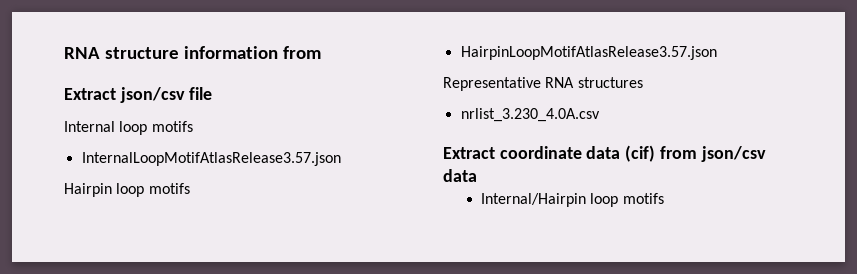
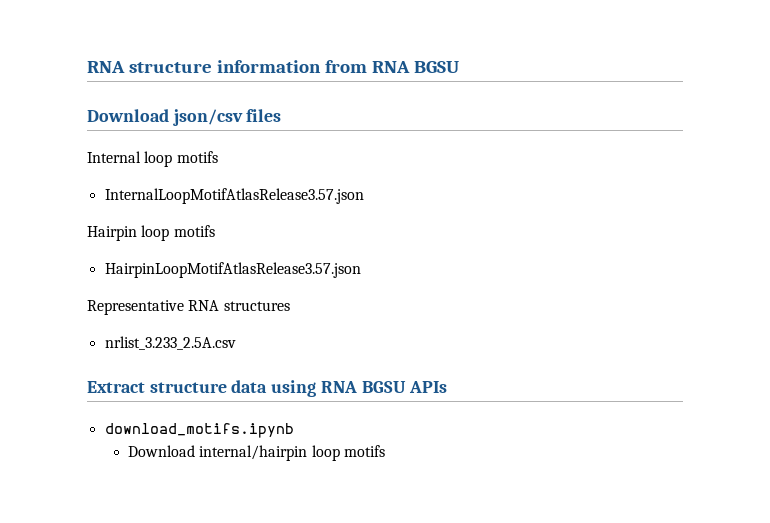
[64,87,213,103] // Extract json/csv file -> [371,61,459,73] [87,109,282,126] RNA BGSU // Download json/csv files
[460,108,600,122] [443,145,766,162] [443,169,477,182] [481,193,587,207] nrlist_3.230_4.0A.csv // Extract coordinate data (cif) from json/csv data // Internal/Hairpin -> [104,336,236,350] [87,380,448,397] [104,423,294,438] [128,445,308,461] nrlist_3.233_2.5A.csv // Extract structure data using RNA BGSU APIs // download_motifs.ipynb // Download internal/hairpin

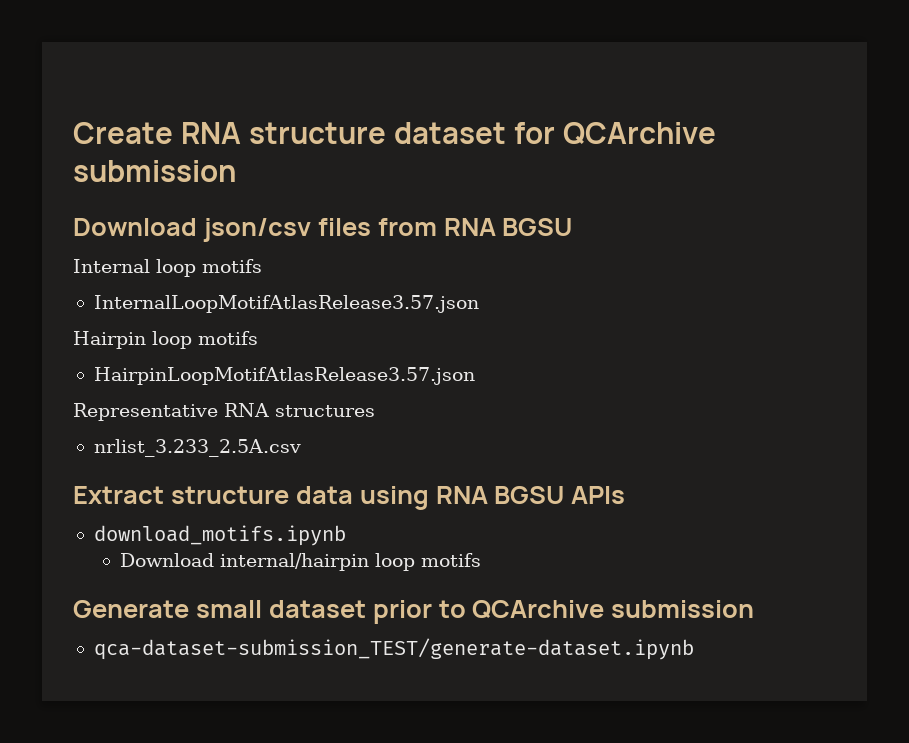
(87, 67) none -> [73,122,173,144] Create
[216,60,459,73] information from RNA BGSU -> [393,122,716,145] [73,160,236,182] dataset for QCArchive submission
(282, 115) none -> [377,218,573,236] from RNA BGSU
(386, 451) none -> [73,600,755,624] [93,638,694,660] // Generate small dataset prior to QCArchive submission // qca-dataset-submission_TEST/generate-dataset.ipynb

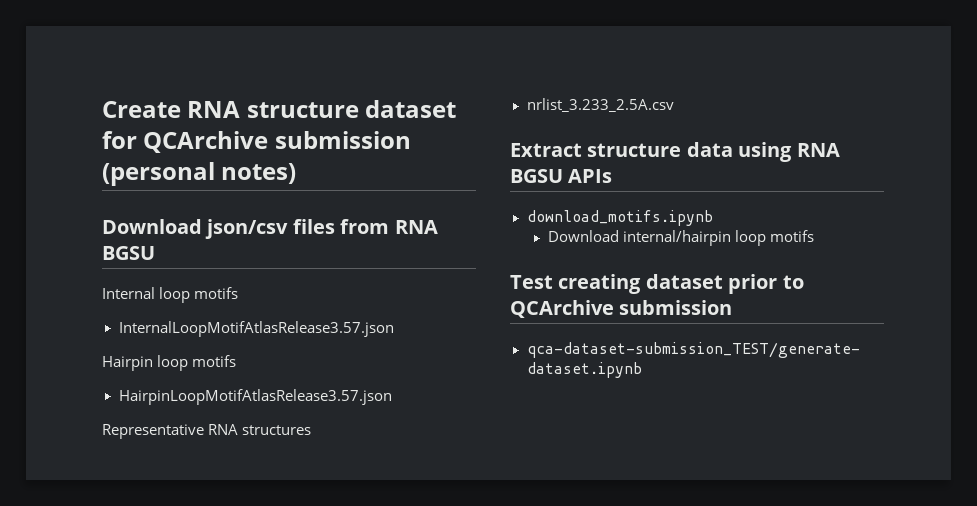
(236, 171) none -> [102,162,297,186] (personal notes)
[73,600,262,618] Generate small -> [510,274,642,294] Test creating

